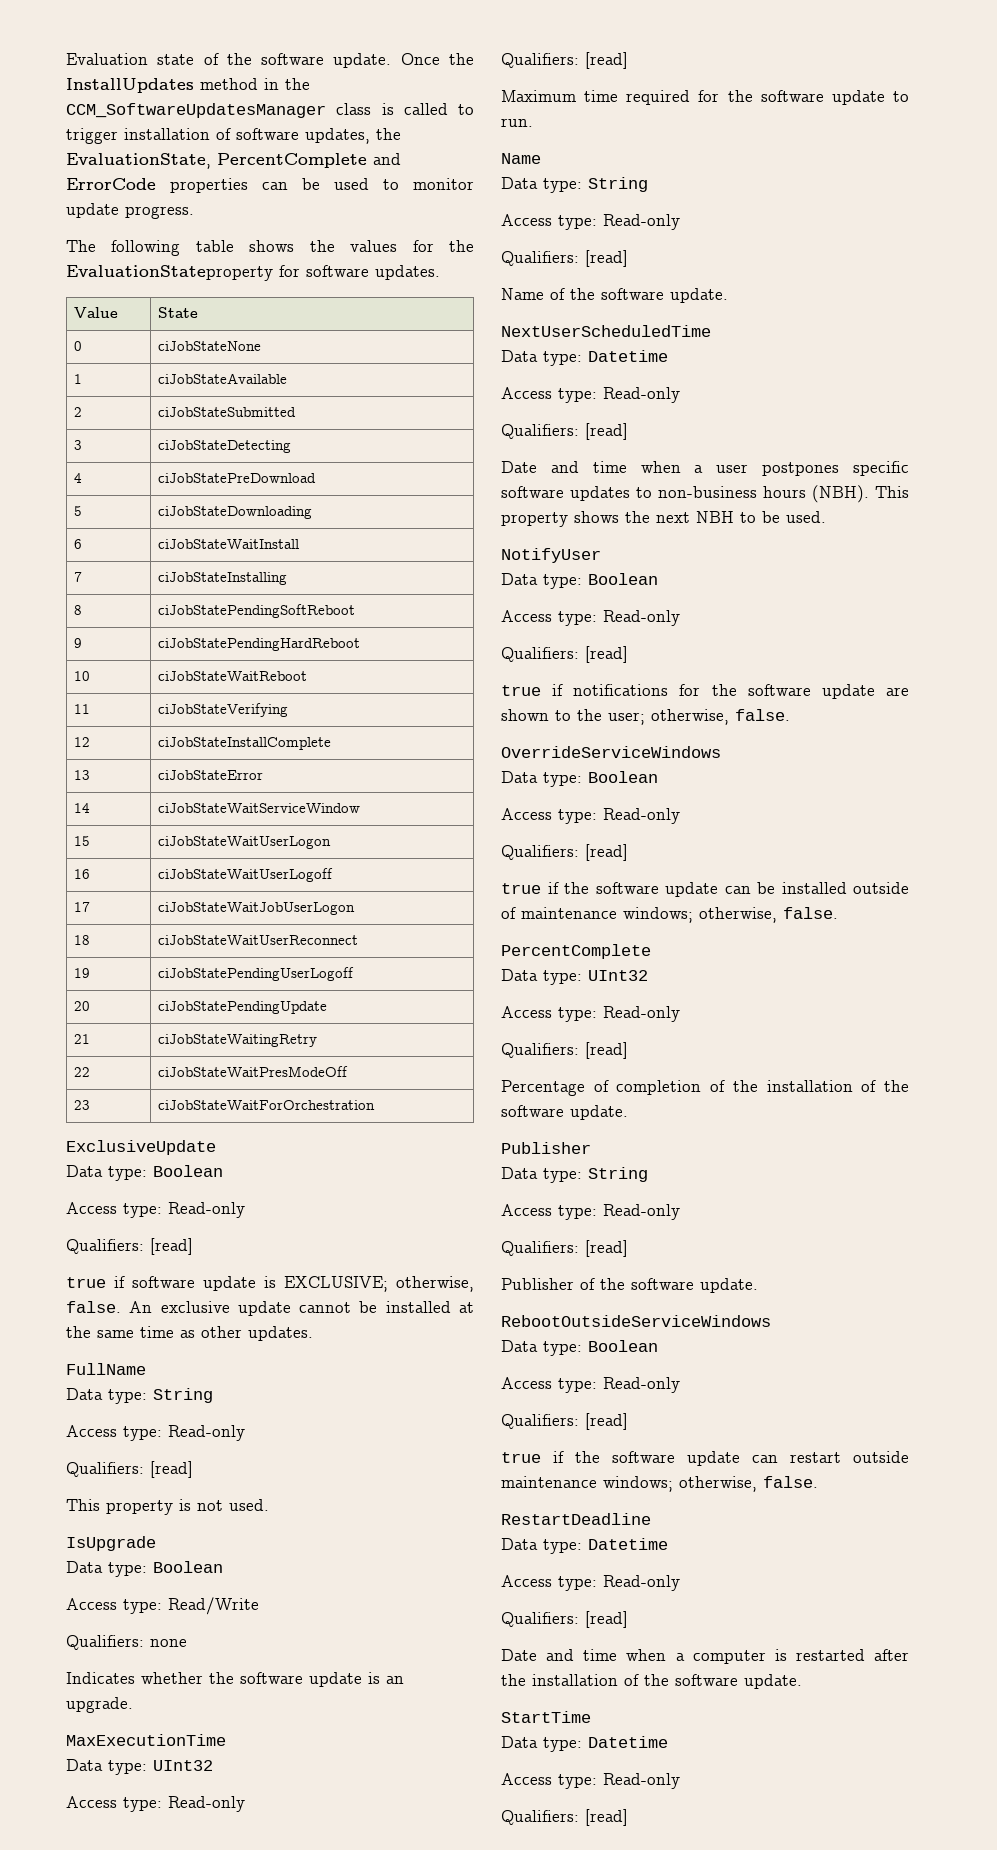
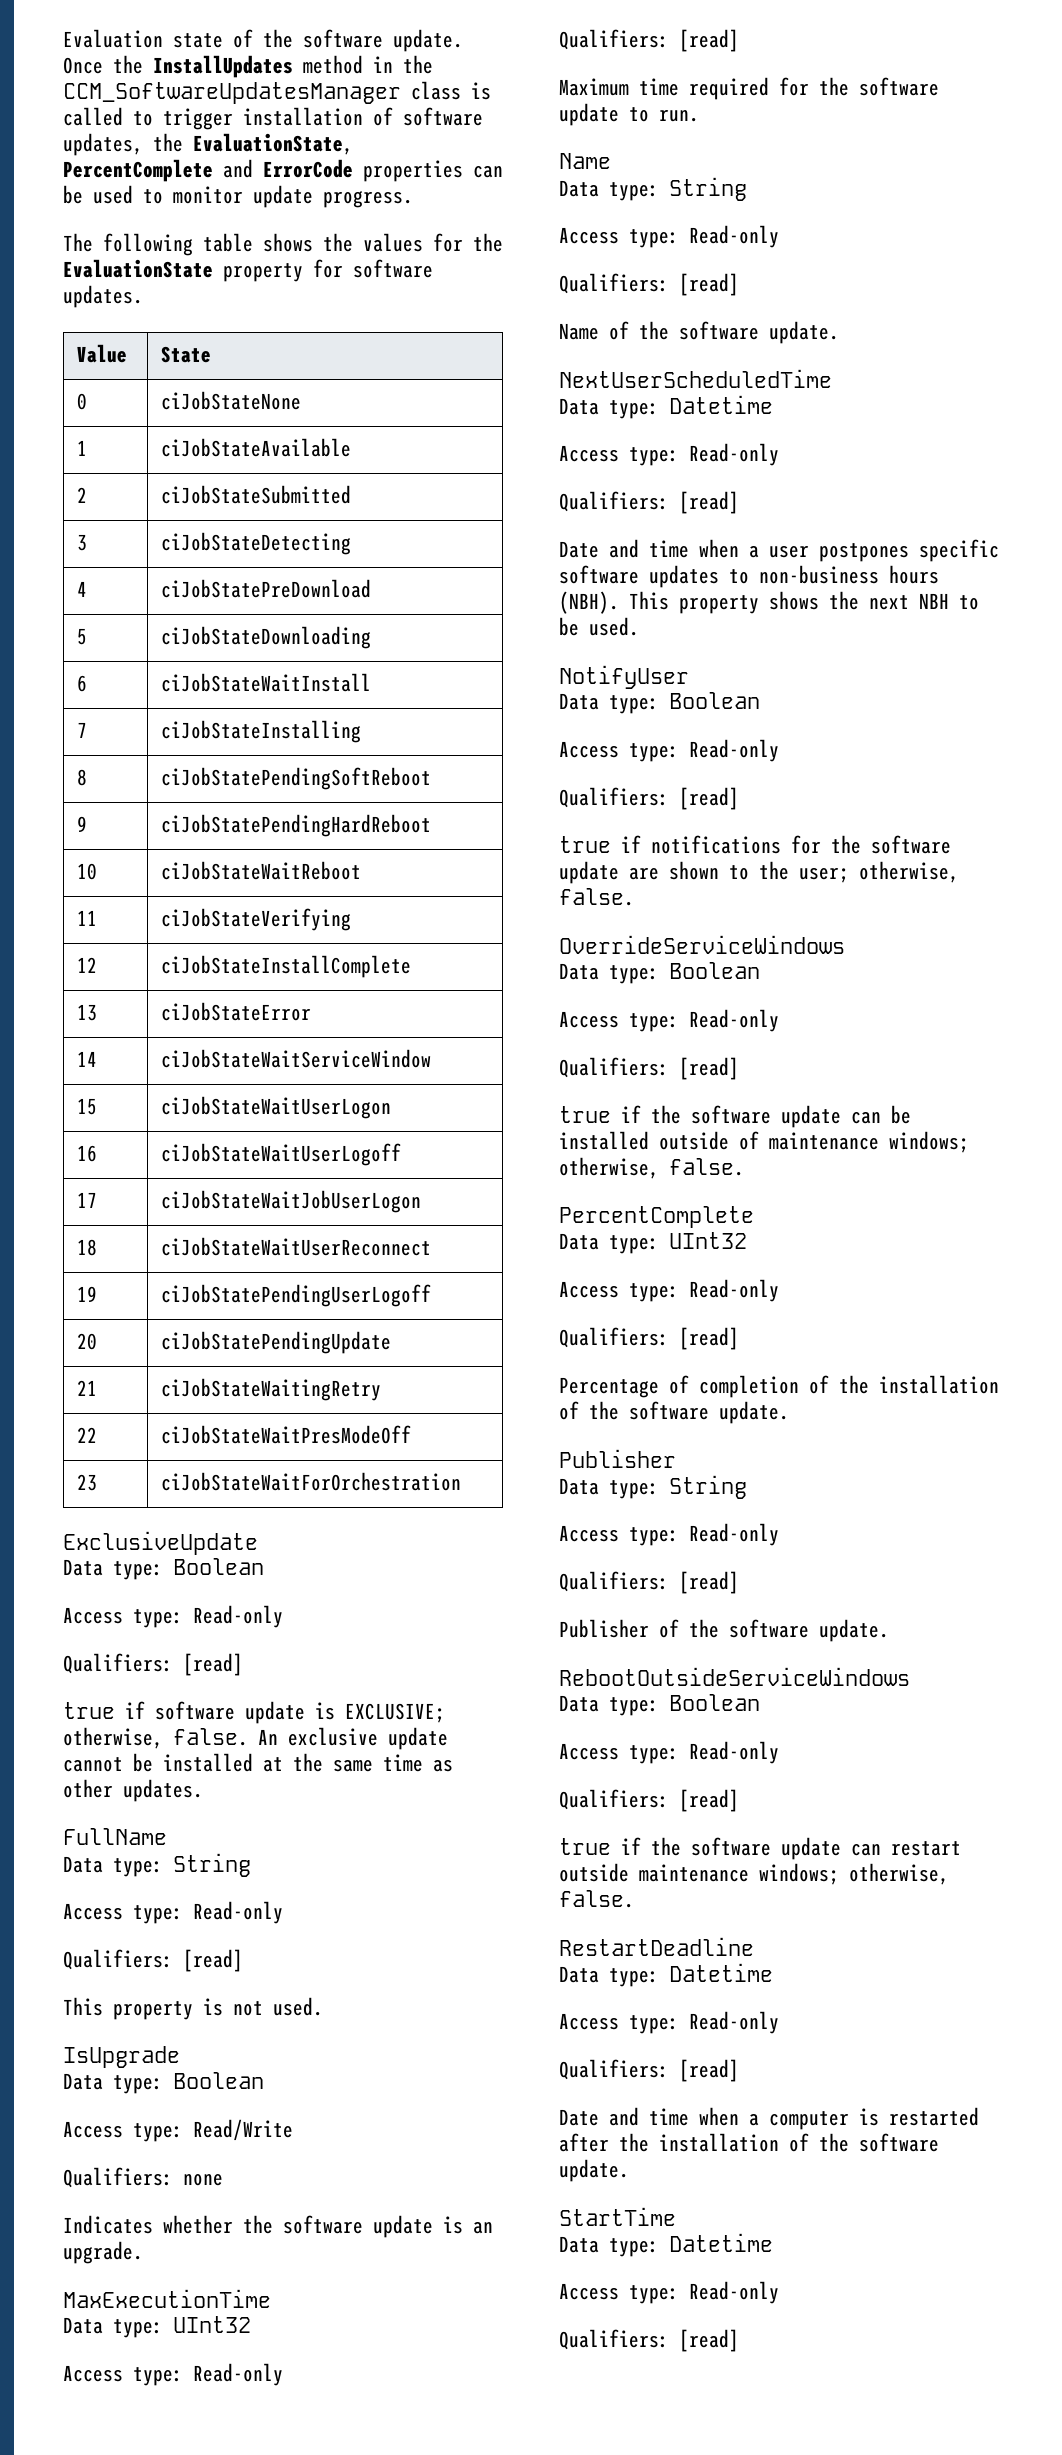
[66,265,273,281] EvaluationStateproperty -> [63,259,303,282] EvaluationState property

